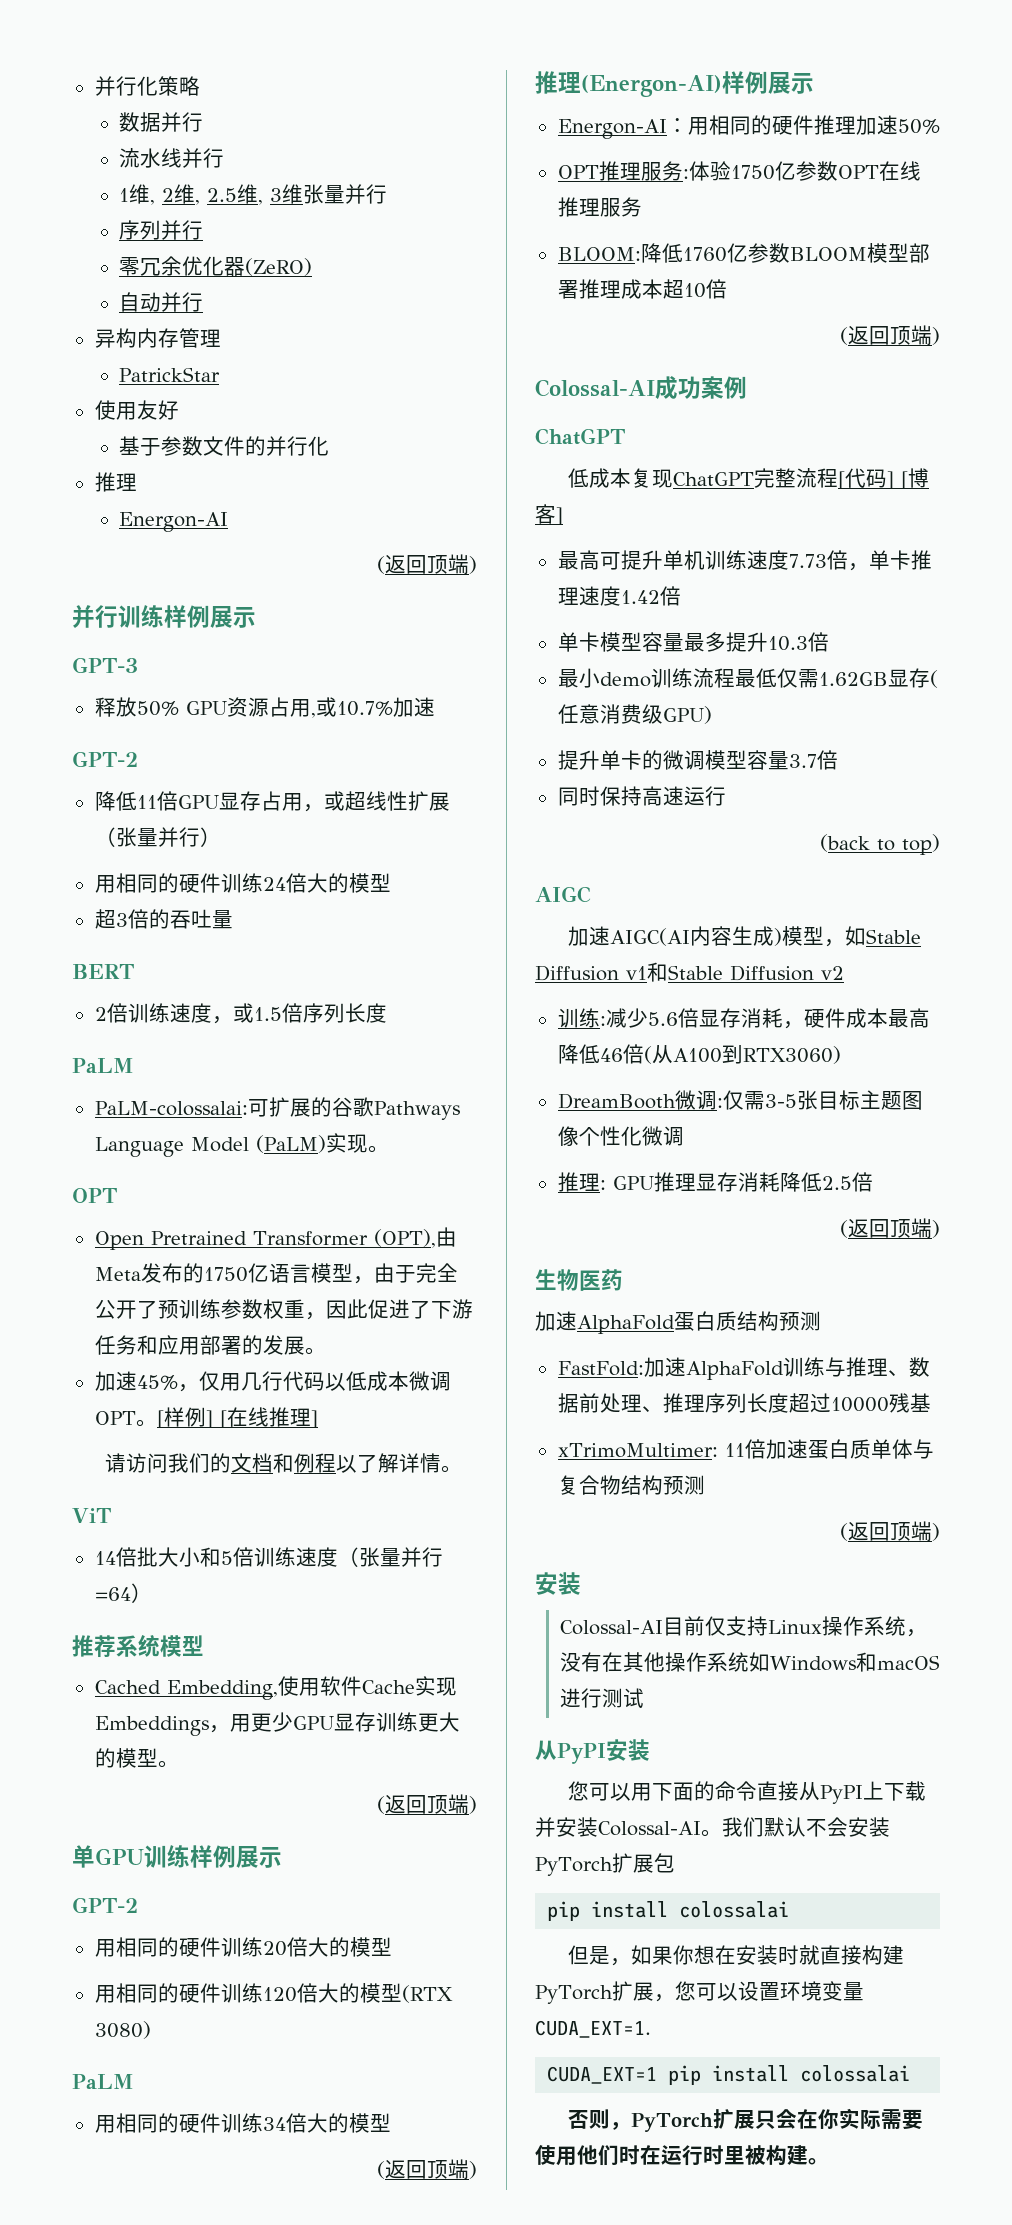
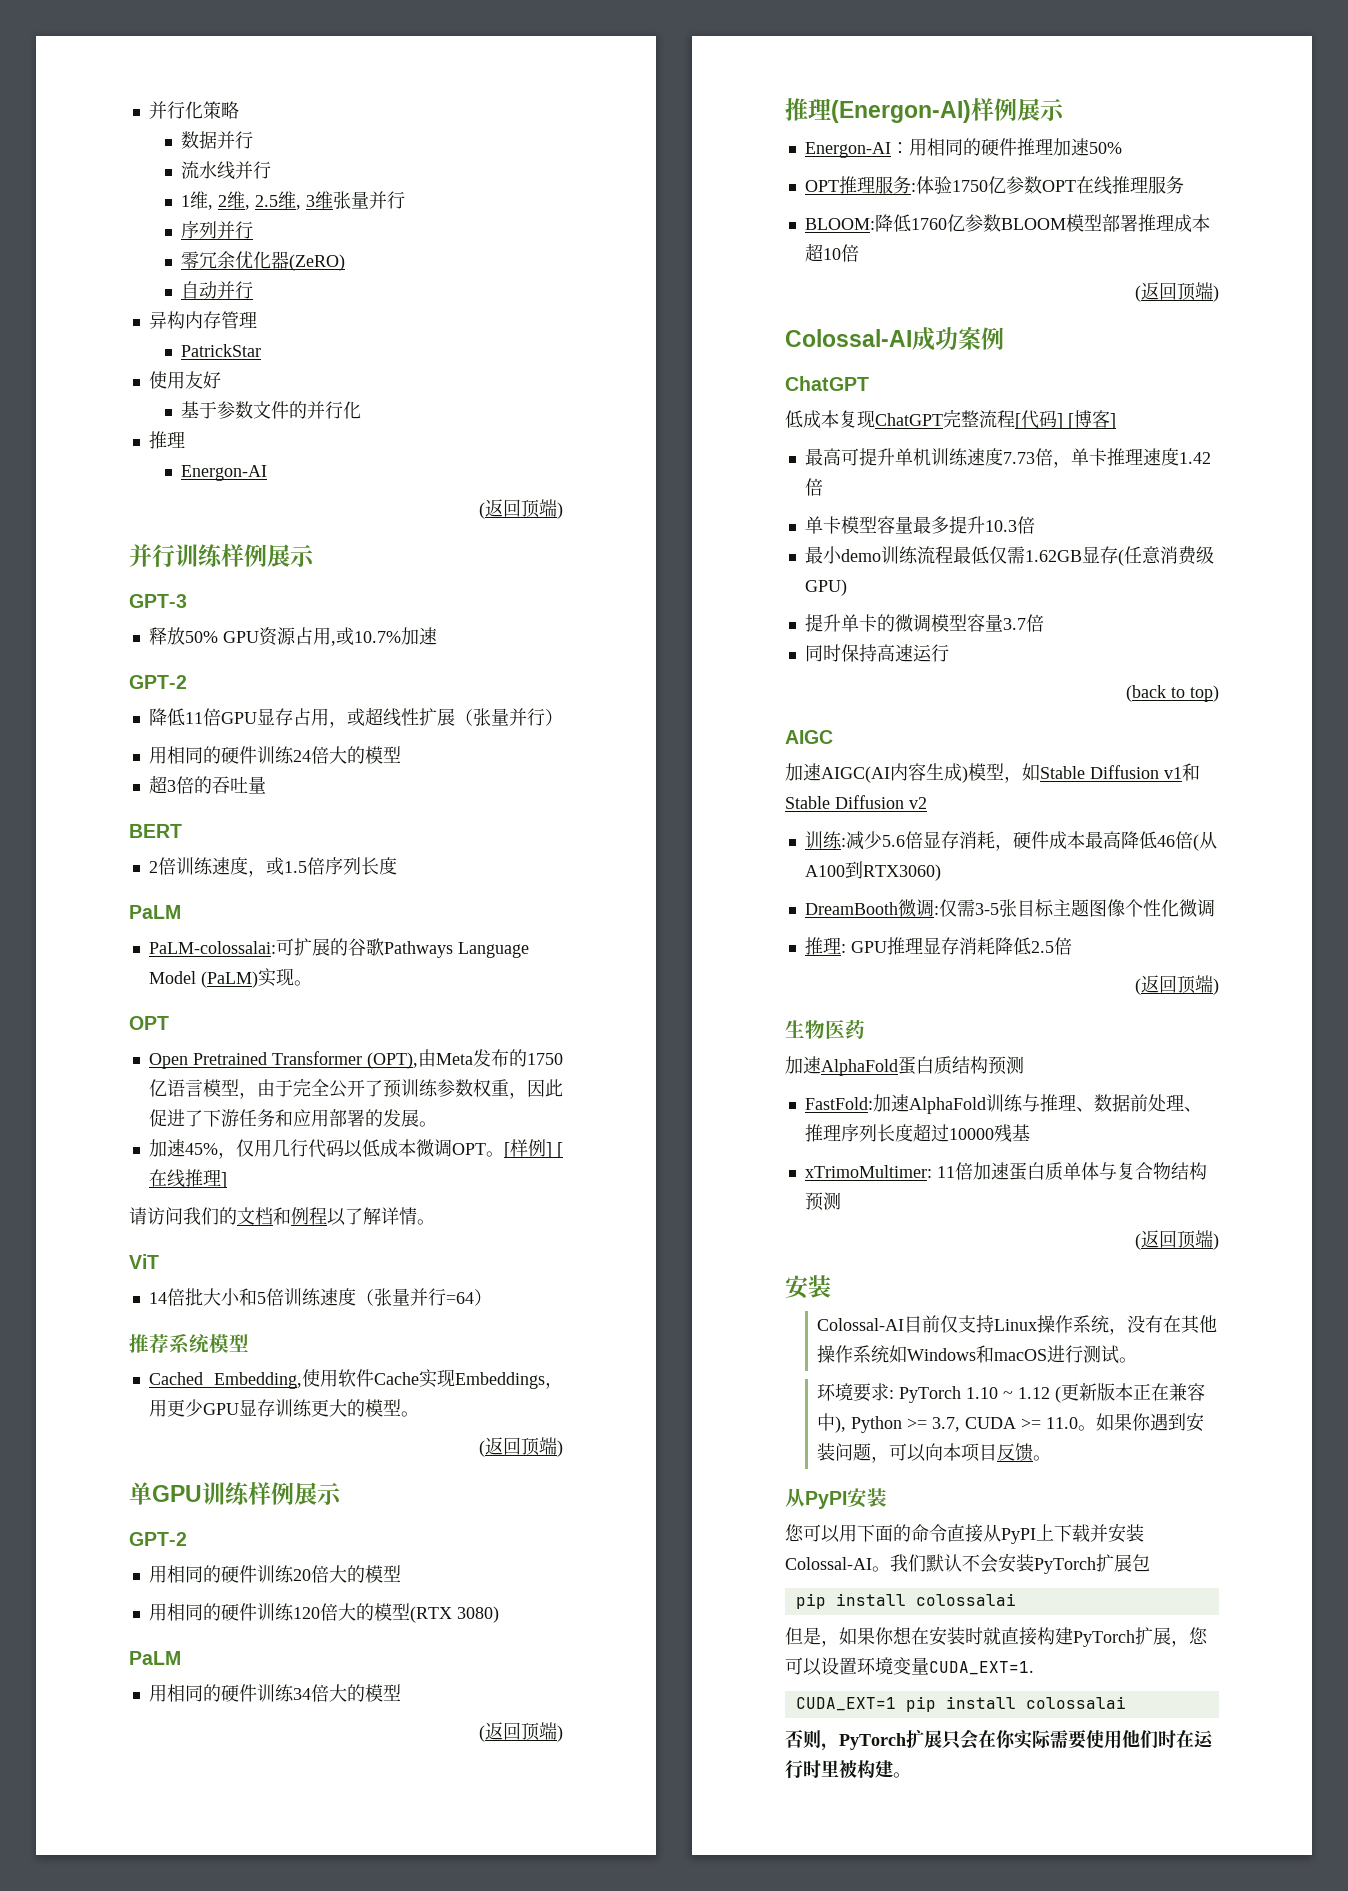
(644, 1698) none -> [1119,1357,1138,1363] [817,1383,1206,1403] [817,1412,1205,1433] [817,1443,1052,1463] 。 // 环境要求: PyTorch 1.10 ~ 1.12 (更新版本正在兼容中), Python >= 3.7, CUDA >= 11.0。如果你遇到安装问题，可以向本项目反馈。

